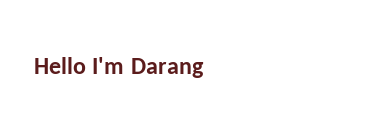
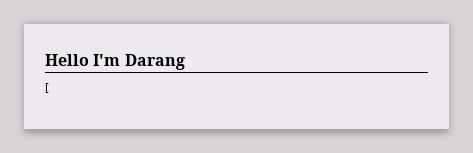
(204, 68) none -> [45,83,49,93] // [

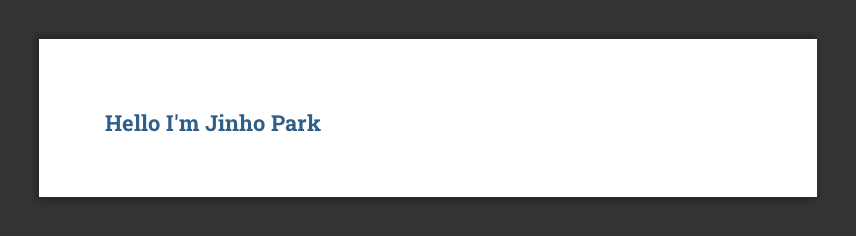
[124,54,185,70] [45,83,49,93] Darang // [ -> [204,114,321,132] Jinho Park

